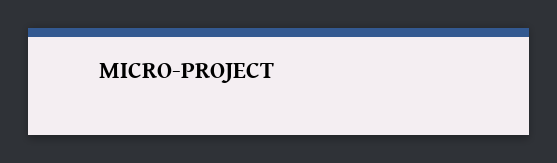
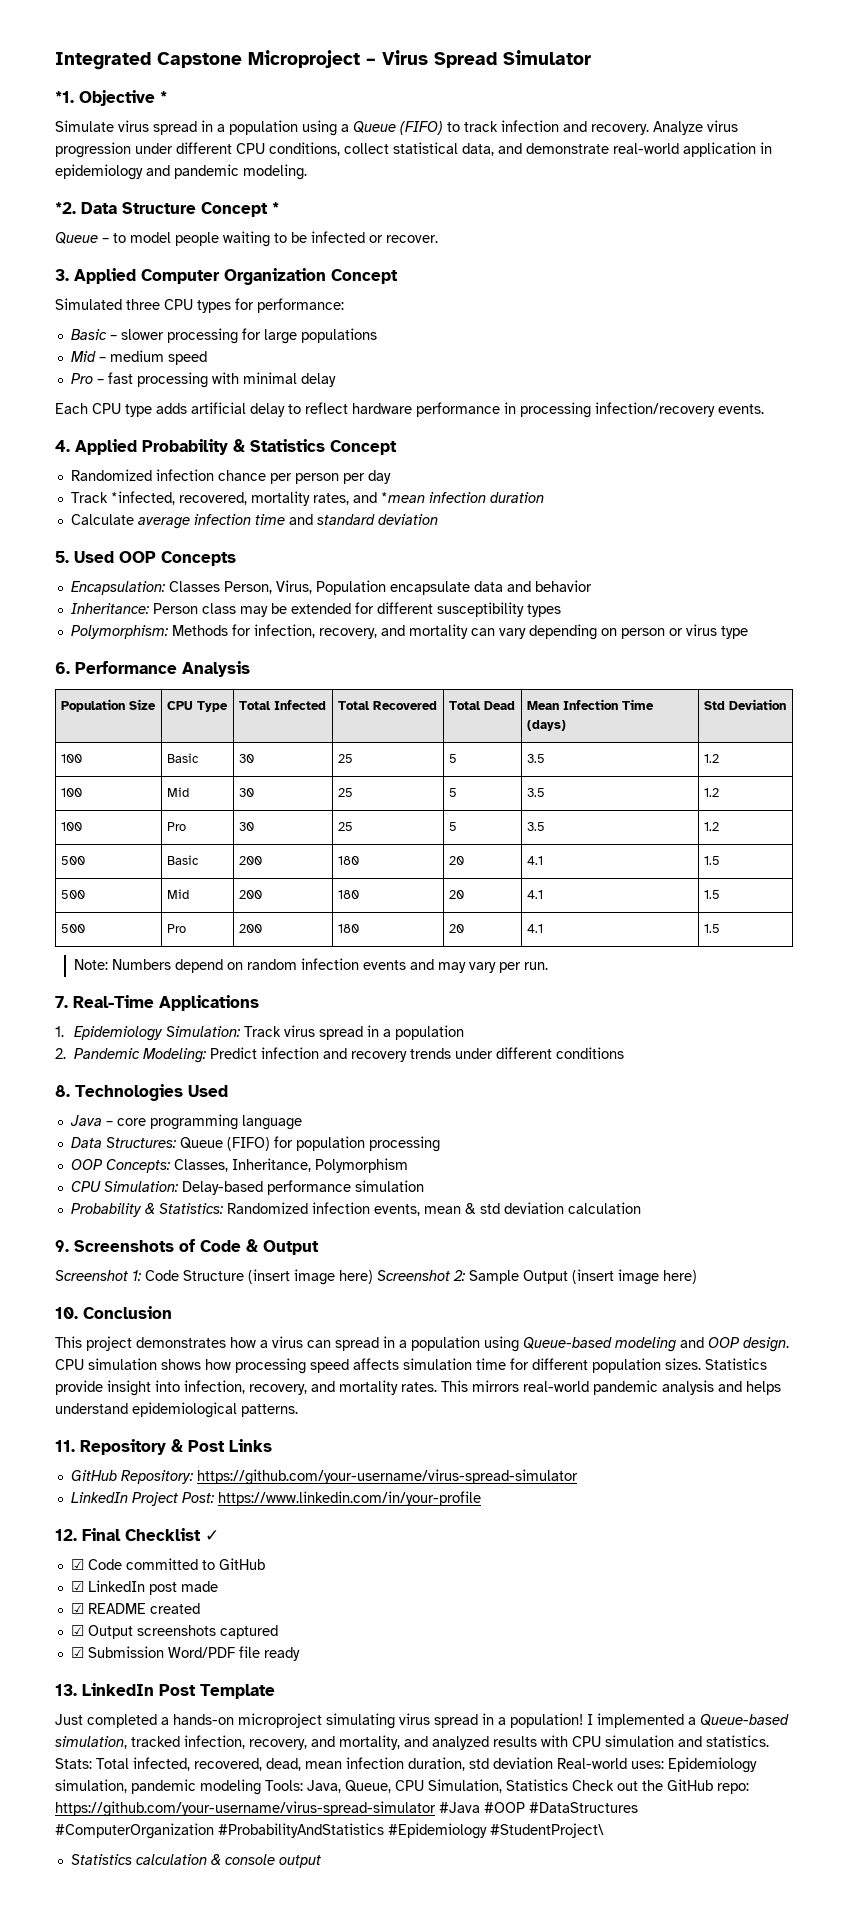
[99,63,274,83] MICRO-PROJECT -> [55,50,591,70] [55,90,167,106] [55,120,738,136] [55,142,772,158] [55,164,307,180] [55,202,279,217] [55,231,438,247] [55,268,398,285] [55,298,344,313] [70,328,377,344] [70,350,207,365] [70,372,336,388] [55,402,764,418] [55,439,397,455] [70,469,391,484] [70,491,544,506] [70,514,438,529] [55,551,236,566] [70,580,592,595] [70,602,561,617] [70,624,748,640] [55,661,250,677] [61,699,157,712] [167,701,229,712] [239,700,327,710] [338,701,438,710] [449,701,516,710] [527,699,655,710] [527,720,567,731] [704,699,787,710] [61,754,83,763] [167,753,200,763] [239,754,255,763] [338,754,354,763] [449,754,458,763] [527,754,546,763] [704,754,720,763] [61,788,83,797] [167,787,190,797] [239,788,255,797] [338,788,354,797] [449,788,458,797] [527,788,546,797] [704,788,720,797] [61,822,83,831] [167,822,187,831] [239,822,255,831] [338,822,354,831] [449,822,458,831] [527,822,546,831] [704,822,720,831] [61,856,86,865] [167,855,200,865] [239,856,263,865] [338,856,360,865] [449,856,465,865] [527,856,544,865] [704,856,721,865] [61,890,86,899] [167,889,190,899] [239,890,263,899] [338,890,360,899] [449,890,465,899] [527,890,544,899] [704,890,721,899] [61,924,86,933] [167,924,187,933] [239,924,263,933] [338,924,360,933] [449,924,465,933] [527,924,544,933] [704,924,721,933] [73,958,548,973] [55,995,259,1011] [55,1025,464,1041] [55,1047,624,1063] [55,1084,228,1101] [69,1114,302,1130] [70,1136,440,1152] [70,1158,408,1173] [70,1180,424,1195] [70,1202,641,1217] [55,1239,319,1255] [55,1269,697,1285] [55,1306,172,1319] [55,1336,789,1352] [55,1358,767,1374] [55,1380,781,1396] [55,1402,298,1418] [55,1439,272,1455] [70,1469,578,1485] [70,1491,481,1506] [55,1528,219,1541] [70,1558,265,1570] [70,1580,218,1595] [70,1603,200,1614] [70,1625,278,1639] [70,1646,300,1661] [55,1683,275,1699] [55,1713,789,1729] [55,1735,769,1750] [55,1757,757,1773] [55,1779,749,1795] [55,1801,638,1817] [55,1823,604,1839] [70,1854,321,1868] Integrated Capstone Microproject – Virus Spread Simulator // *1. Objective * // Simulate virus spread in a population using a Queue (FIFO) to track infection and recovery. Analyze virus progression under different CPU conditions, collect statistical data, and demonstrate real-world application in epidemiology and pandemic modeling. // *2. Data Structure Concept * // Queue – to model people waiting to be infected or recover. // 3. Applied Computer Organization Concept // Simulated three CPU types for performance: // Basic – slower processing for large populations // Mid – medium speed // Pro – fast processing with minimal delay // Each CPU type adds artificial delay to reflect hardware performance in processing infection/recovery events. // 4. Applied Probability & Statistics Concept // Randomized infection chance per person per day // Track *infected, recovered, mortality rates, and *mean infection duration // Calculate average infection time and standard deviation // 5. Used OOP Concepts // Encapsulation: Classes Person, Virus, Population encapsulate data and behavior // Inheritance: Person class may be extended for different susceptibility types // Polymorphism: Methods for infection, recovery, and mortality can vary depending on person or virus type // 6. Performance Analysis // Population Size | CPU Type | Total Infected | Total Recovered | Total Dead | Mean Infection Time (days) | Std Deviation // 100 | Basic | 30 | 25 | 5 | 3.5 | 1.2 // 100 | Mid | 30 | 25 | 5 | 3.5 | 1.2 // 100 | Pro | 30 | 25 | 5 | 3.5 | 1.2 // 500 | Basic | 200 | 180 | 20 | 4.1 | 1.5 // 500 | Mid | 200 | 180 | 20 | 4.1 | 1.5 // 500 | Pro | 200 | 180 | 20 | 4.1 | 1.5 // Note: Numbers depend on random infection events and may vary per run. // 7. Real-Time Applications // 1. Epidemiology Simulation: Track virus spread in a population // 2. Pandemic Modeling: Predict infection and recovery trends under different conditions // 8. Technologies Used // Java – core programming language // Data Structures: Queue (FIFO) for population processing // OOP Concepts: Classes, Inheritance, Polymorphism // CPU Simulation: Delay-based performance simulation // Probability & Statistics: Randomized infection events, mean & std deviation calculation // 9. Screenshots of Code & Output // Screenshot 1: Code Structure (insert image here) Screenshot 2: Sample Output (insert image here) // 10. Conclusion // This project demonstrates how a virus can spread in a population using Queue-based modeling and OOP design. CPU simulation shows how processing speed affects simulation time for different population sizes. Statistics provide insight into infection, recovery, and mortality rates. This mirrors real-world pandemic analysis and helps understand epidemiological patterns. // 11. Repository & Post Links // GitHub Repository: https://github.com/your-username/virus-spread-simulator // LinkedIn Project Post: https://www.linkedin.com/in/your-profile // 12. Final Checklist ✓ // ☑ Code committed to GitHub // ☑ LinkedIn post made // ☑ README created // ☑ Output screenshots captured // ☑ Submission Word/PDF file ready // 13. LinkedIn Post Template // Just completed a hands-on microproject simulating virus spread in a population! I implemented a Queue-based simulation, tracked infection, recovery, and mortality, and analyzed results with CPU simulation and statistics. Stats: Total infected, recovered, dead, mean infection duration, std deviation Real-world uses: Epidemiology simulation, pandemic modeling Tools: Java, Queue, CPU Simulation, Statistics Check out the GitHub repo: https://github.com/your-username/virus-spread-simulator #Java #OOP #DataStructures #ComputerOrganization #ProbabilityAndStatistics #Epidemiology #StudentProject\ // Statistics calculation & console output

